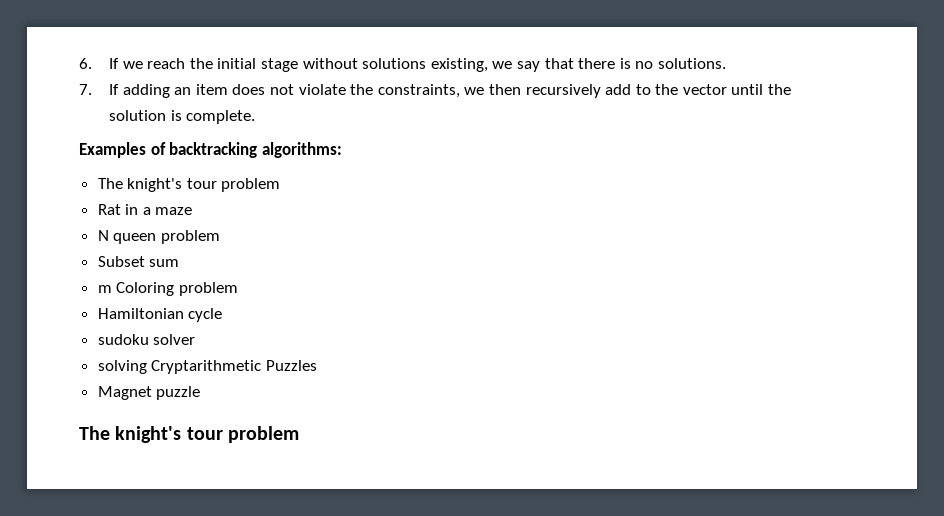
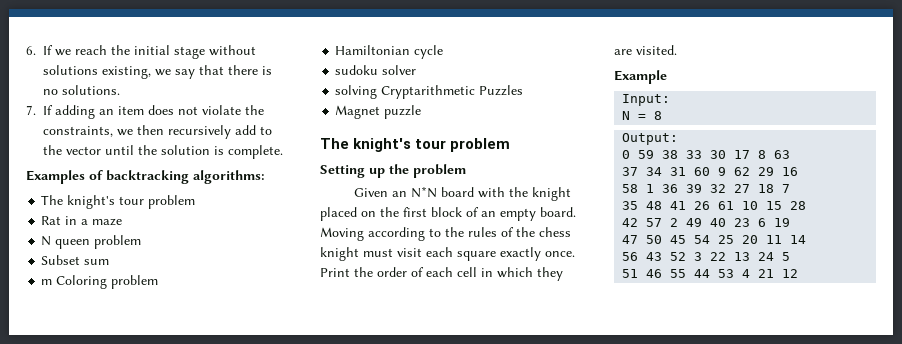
(299, 434) none -> [320,164,466,178] [353,186,571,201] [320,207,576,221] [320,227,571,241] [320,247,575,261] [320,267,563,281] [614,45,677,55] [614,70,667,84] [622,94,671,106] [622,111,663,120] [622,133,679,145] [622,150,791,159] [622,167,799,176] [622,184,791,193] [622,201,807,210] [622,218,791,227] [622,235,807,244] [622,252,791,261] [622,269,799,278] // Setting up the problem // Given an N*N board with the knight placed on the first block of an empty board. Moving according to the rules of the chess knight must visit each square exactly once. Print the order of each cell in which they are visited. // Example // Input: // N = 8 // Output: // 0 59 38 33 30 17 8 63 // 37 34 31 60 9 62 29 16 // 58 1 36 39 32 27 18 7 // 35 48 41 26 61 10 15 28 // 42 57 2 49 40 23 6 19 // 47 50 45 54 25 20 11 14 // 56 43 52 3 22 13 24 5 // 51 46 55 44 53 4 21 12

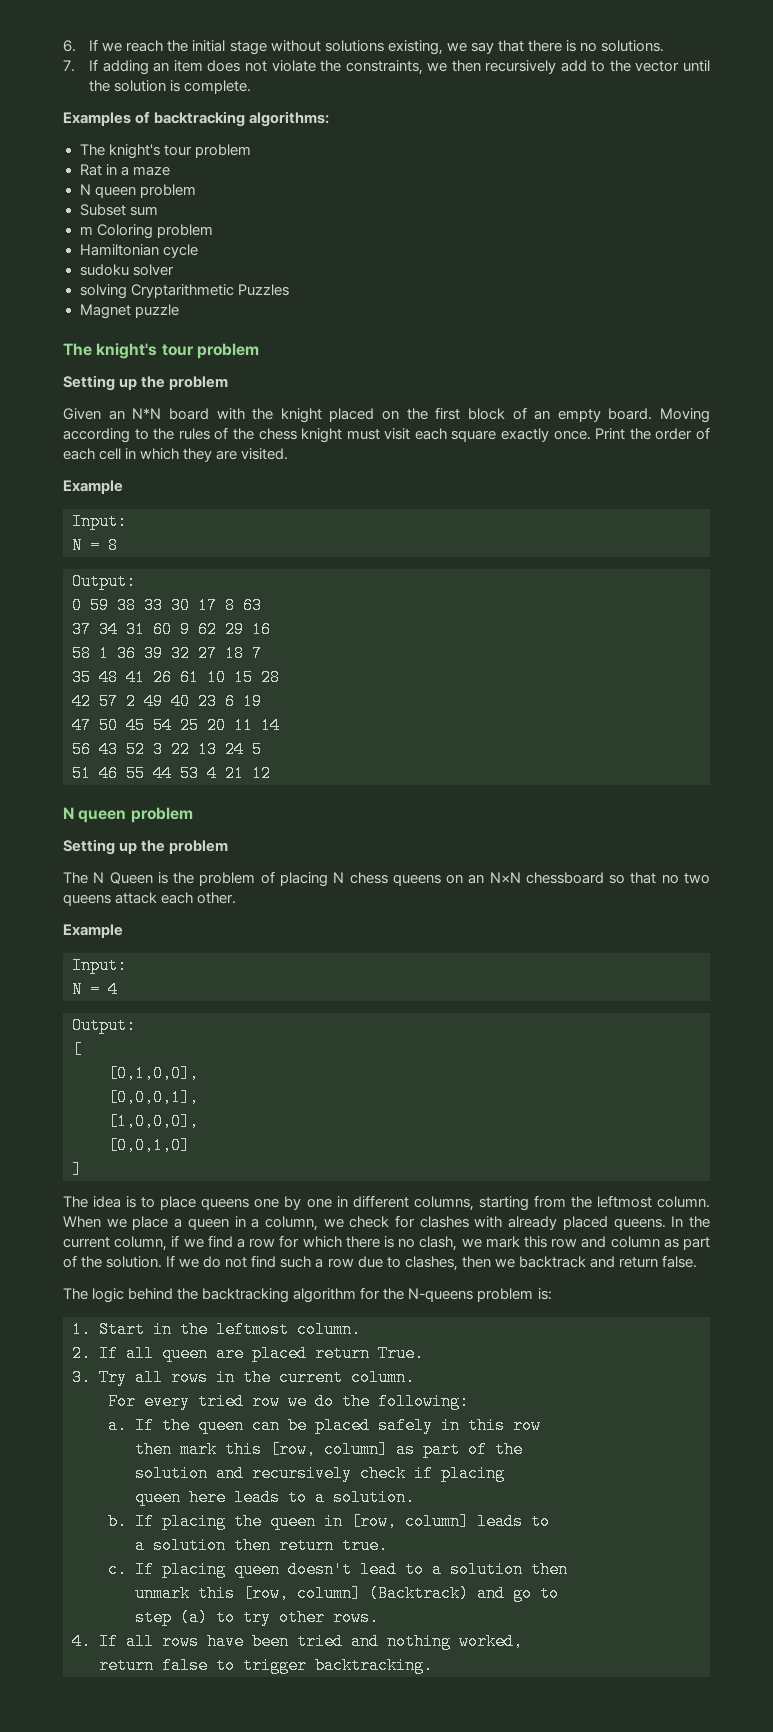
(799, 273) none -> [63,807,193,823] [63,839,229,855] [63,871,711,887] [63,892,237,906] [63,924,123,938] [72,957,127,974] [72,981,118,998] [72,1017,136,1034] [72,1041,82,1058] [108,1065,199,1082] [108,1089,199,1106] [108,1113,199,1130] [108,1137,190,1154] [72,1161,82,1178] [63,1195,710,1211] [63,1215,710,1231] [63,1235,710,1251] [63,1255,697,1271] [63,1287,552,1303] [72,1321,361,1338] [72,1345,424,1362] [72,1369,415,1386] [108,1393,469,1410] [108,1417,541,1434] [135,1441,523,1458] [135,1465,505,1482] [135,1489,415,1506] [108,1513,550,1530] [135,1537,388,1554] [108,1561,568,1578] [135,1585,559,1602] [135,1609,379,1626] [72,1633,523,1650] [99,1657,433,1674] // N queen problem // Setting up the problem // The N Queen is the problem of placing N chess queens on an N×N chessboard so that no two queens attack each other. // Example // Input: // N = 4 // Output: // [ // [0,1,0,0], // [0,0,0,1], // [1,0,0,0], // [0,0,1,0] // ] // The idea is to place queens one by one in different columns, starting from the leftmost column. When we place a queen in a column, we check for clashes with already placed queens. In the current column, if we find a row for which there is no clash, we mark this row and column as part of the solution. If we do not find such a row due to clashes, then we backtrack and return false. // The logic behind the backtracking algorithm for the N-queens problem is: // 1. Start in the leftmost column. // 2. If all queen are placed return True. // 3. Try all rows in the current column. // For every tried row we do the following: // a. If the queen can be placed safely in this row // then mark this [row, column] as part of the // solution and recursively check if placing // queen here leads to a solution. // b. If placing the queen in [row, column] leads to // a solution then return true. // c. If placing queen doesn't lead to a solution then // unmark this [row, column] (Backtrack) and go to // step (a) to try other rows. // 4. If all rows have been tried and nothing worked, // return false to trigger backtracking.

